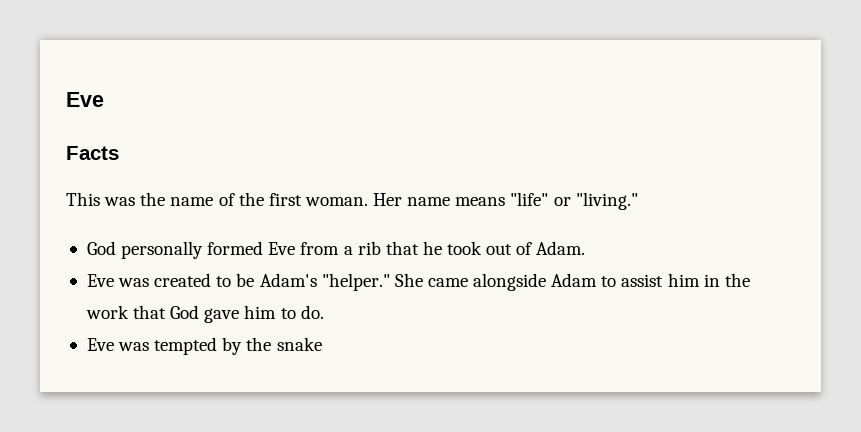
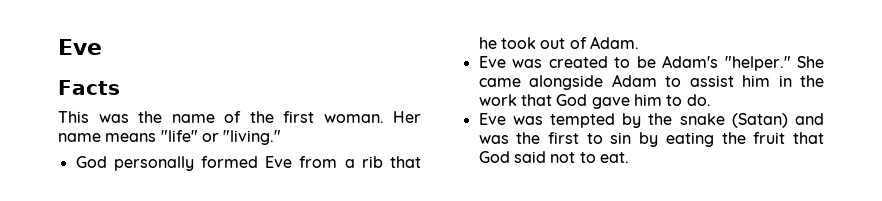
(322, 344) none -> [731,113,824,128] [478,132,824,147] [478,151,629,163] (Satan) and was the first to sin by eating the fruit that God said not to eat.

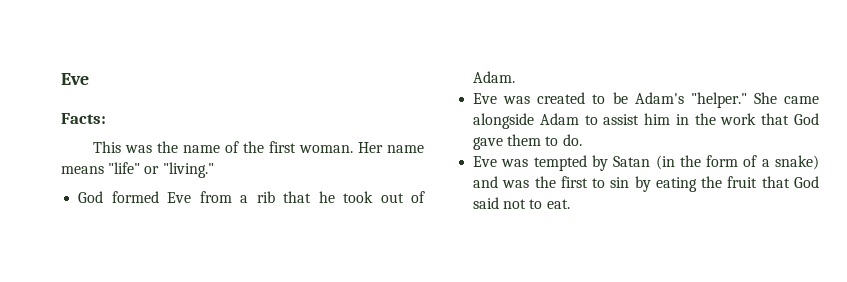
[58,80,120,95] Facts -> [61,113,106,124] Facts:
[113,156,194,171] personally -> (104, 197) none
[633,94,662,106] him -> [507,134,542,146] them
[648,113,788,128] the snake (Satan) -> [613,155,819,170] Satan (in the form of a snake)

